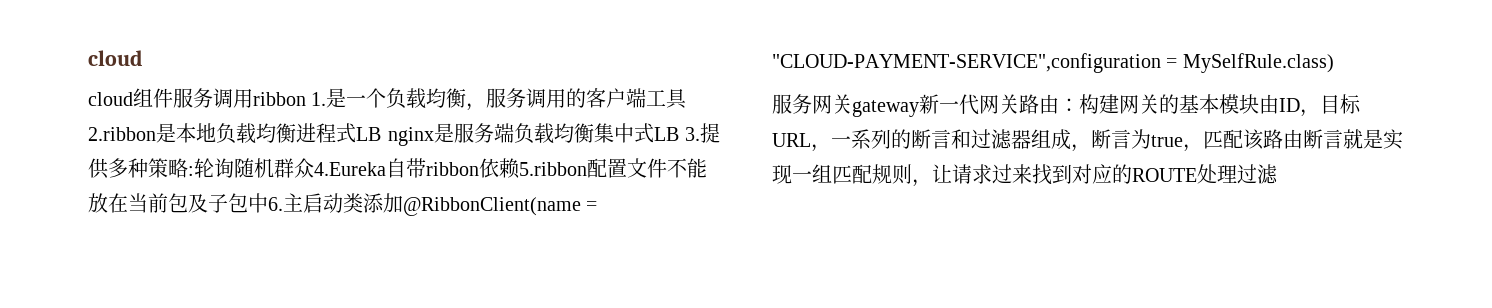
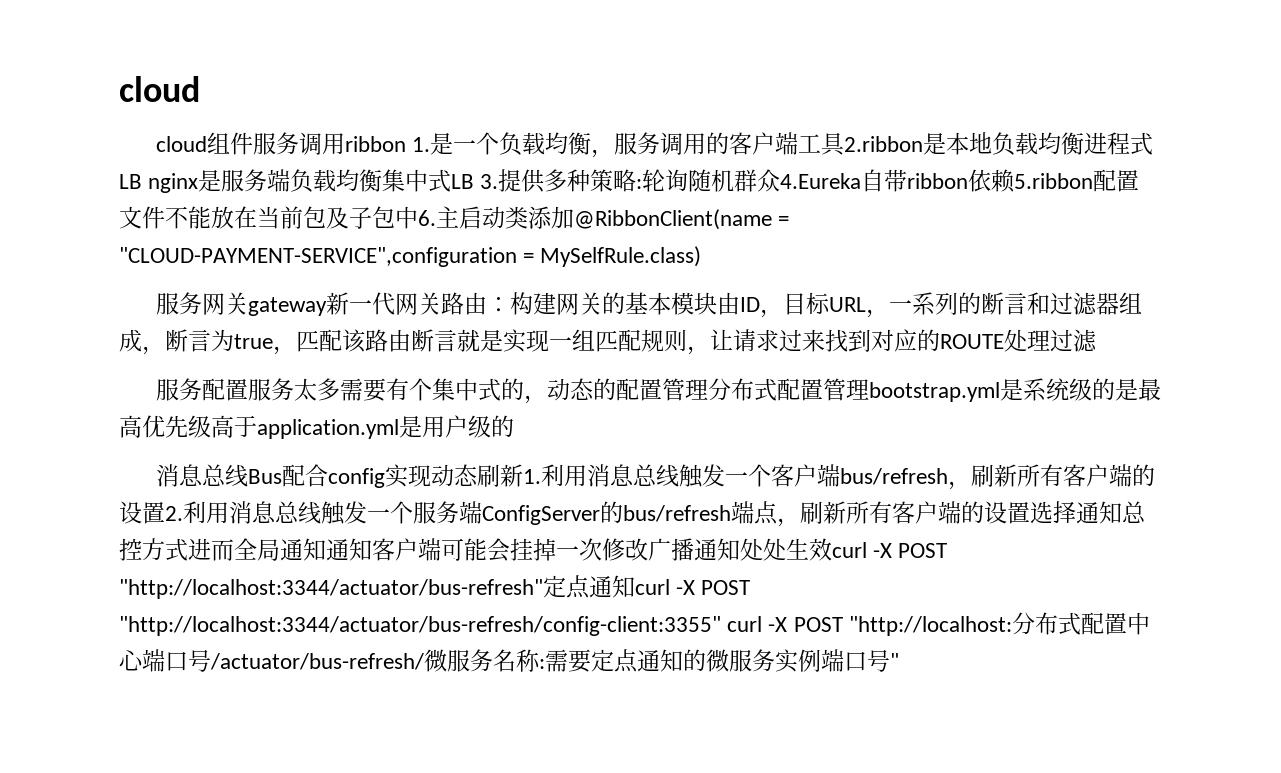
(1278, 174) none -> [156,378,1162,404] [119,415,514,439] [156,464,1156,490] [119,501,1146,527] [119,538,948,562] [119,575,751,599] [119,612,1150,636] [119,649,899,673] // 服务配置服务太多需要有个集中式的，动态的配置管理分布式配置管理bootstrap.yml是系统级的是最高优先级高于application.yml是用户级的 // 消息总线Bus配合config实现动态刷新1.利用消息总线触发一个客户端bus/refresh，刷新所有客户端的设置2.利用消息总线触发一个服务端ConfigServer的bus/refresh端点，刷新所有客户端的设置选择通知总控方式进而全局通知通知客户端可能会挂掉一次修改广播通知处处生效curl -X POST "http://localhost:3344/actuator/bus-refresh"定点通知curl -X POST "http://localhost:3344/actuator/bus-refresh/config-client:3355" curl -X POST "http://localhost:分布式配置中心端口号/actuator/bus-refresh/微服务名称:需要定点通知的微服务实例端口号"

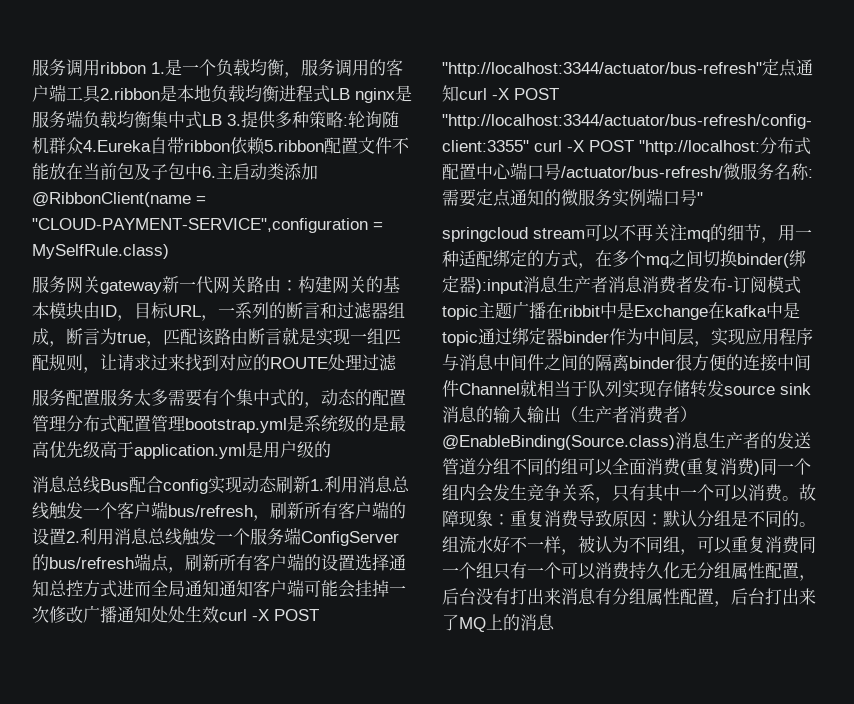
[119,76,200,102] [156,132,254,155] cloud // cloud组件 -> (32, 67) none
(899, 661) none -> [442,224,812,243] [442,249,806,269] [442,276,801,294] [442,301,800,320] [442,327,813,347] [442,354,811,372] [442,379,811,398] [442,406,697,424] [442,432,811,450] [442,458,811,476] [442,483,816,503] [442,510,816,528] [442,536,816,555] [442,562,816,581] [442,588,816,607] [442,614,555,632] // springcloud stream可以不再关注mq的细节，用一种适配绑定的方式，在多个mq之间切换binder(绑定器):input消息生产者消息消费者发布-订阅模式topic主题广播在ribbit中是Exchange在kafka中是topic通过绑定器binder作为中间层，实现应用程序与消息中间件之间的隔离binder很方便的连接中间件Channel就相当于队列实现存储转发source sink消息的输入输出（生产者消费者）@EnableBinding(Source.class)消息生产者的发送管道分组不同的组可以全面消费(重复消费)同一个组内会发生竞争关系，只有其中一个可以消费。故障现象：重复消费导致原因：默认分组是不同的。组流水好不一样，被认为不同组，可以重复消费同一个组只有一个可以消费持久化无分组属性配置，后台没有打出来消息有分组属性配置，后台打出来了MQ上的消息

